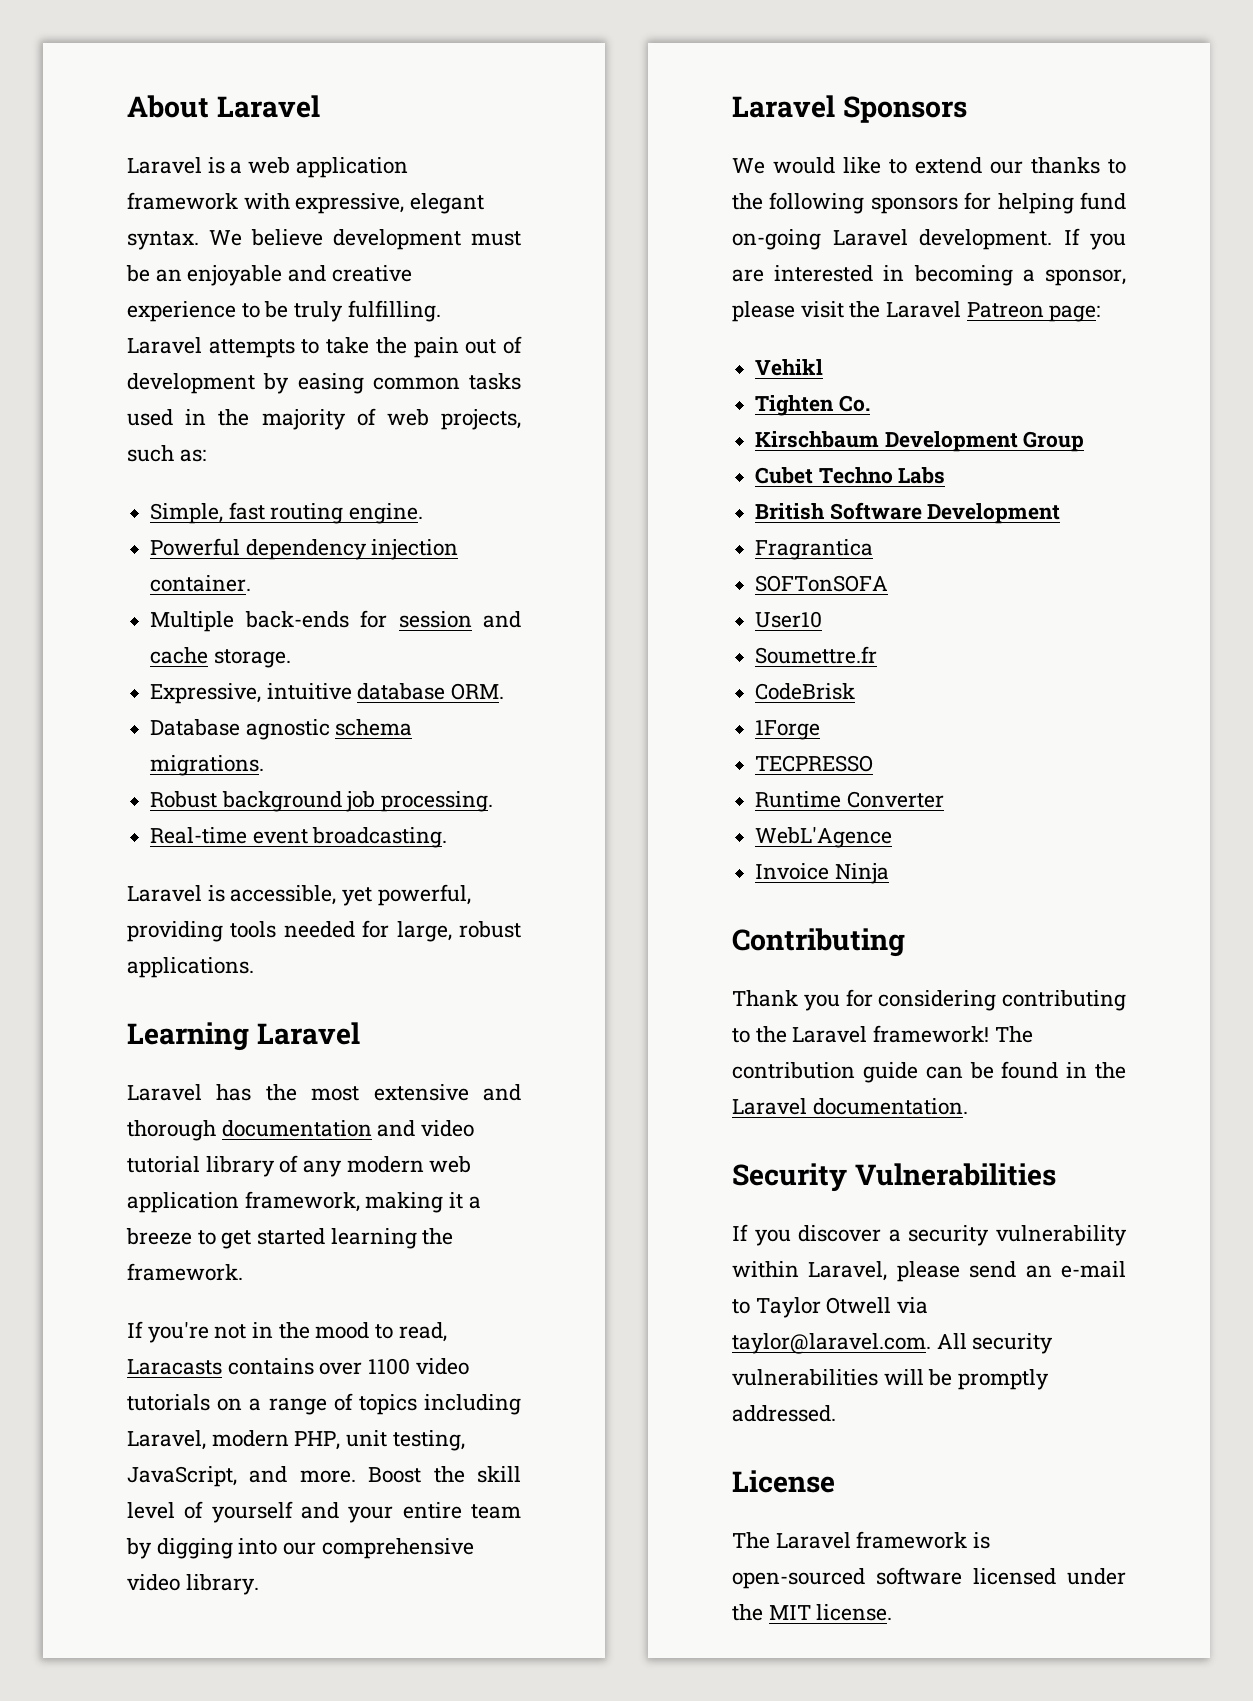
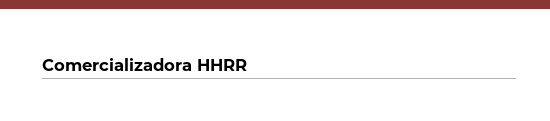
[127,95,320,118] [127,157,408,178] [127,192,485,214] [127,229,521,250] [126,265,412,286] [127,300,441,322] [127,336,522,358] [127,373,521,394] [127,408,521,430] [127,445,206,462] [150,502,424,524] [150,538,459,560] [150,575,252,592] [150,610,521,632] [150,647,291,668] [150,683,505,704] [150,719,413,740] [150,755,265,776] [150,791,494,812] [150,827,448,848] [127,884,471,906] [127,920,521,942] [127,957,254,978] [127,1022,360,1051] [127,1084,521,1101] [127,1120,475,1141] [127,1155,472,1177] [127,1191,481,1213] [126,1228,454,1249] [127,1263,243,1281] [127,1321,447,1343] [127,1358,469,1375] [127,1393,521,1415] [127,1430,465,1451] [127,1466,521,1487] [127,1501,521,1523] [126,1538,474,1559] [127,1574,259,1595] [732,95,967,123] [732,157,1126,174] [732,192,1126,214] [732,228,1126,250] [732,265,1126,286] [732,301,1101,322] [755,359,824,376] [755,395,870,416] [755,431,1085,452] [755,467,946,484] [755,502,1061,524] [755,539,874,560] [755,575,889,592] [755,611,823,628] [755,646,878,664] [755,683,856,700] [755,720,821,740] [755,755,874,772] [755,791,944,808] [755,827,893,848] [755,863,889,884] [732,928,905,957] [732,989,1126,1011] [732,1025,1033,1043] [732,1061,1126,1083] [732,1098,968,1115] [732,1163,1056,1192] [732,1224,1127,1246] [732,1261,1126,1282] [732,1297,929,1318] [732,1333,1054,1354] [732,1369,1050,1390] [732,1405,836,1422] [732,1470,835,1493] [732,1531,991,1549] [732,1567,1126,1589] [732,1604,893,1621] About Laravel // Laravel is a web application framework with expressive, elegant syntax. We believe development must be an enjoyable and creative experience to be truly fulfilling. Laravel attempts to take the pain out of development by easing common tasks used in the majority of web projects, such as: // Simple, fast routing engine. // Powerful dependency injection container. // Multiple back-ends for session and cache storage. // Expressive, intuitive database ORM. // Database agnostic schema migrations. // Robust background job processing. // Real-time event broadcasting. // Laravel is accessible, yet powerful, providing tools needed for large, robust applications. // Learning Laravel // Laravel has the most extensive and thorough documentation and video tutorial library of any modern web application framework, making it a breeze to get started learning the framework. // If you're not in the mood to read, Laracasts contains over 1100 video tutorials on a range of topics including Laravel, modern PHP, unit testing, JavaScript, and more. Boost the skill level of yourself and your entire team by digging into our comprehensive video library. // Laravel Sponsors // We would like to extend our thanks to the following sponsors for helping fund on-going Laravel development. If you are interested in becoming a sponsor, please visit the Laravel Patreon page: // Vehikl // Tighten Co. // Kirschbaum Development Group // Cubet Techno Labs // British Software Development // Fragrantica // SOFTonSOFA // User10 // Soumettre.fr // CodeBrisk // 1Forge // TECPRESSO // Runtime Converter // WebL'Agence // Invoice Ninja // Contributing // Thank you for considering contributing to the Laravel framework! The contribution guide can be found in the Laravel documentation. // Security Vulnerabilities // If you discover a security vulnerability within Laravel, please send an e-mail to Taylor Otwell via taylor@laravel.com. All security vulnerabilities will be promptly addressed. // License // The Laravel framework is open-sourced software licensed under the MIT license. -> [42,58,247,71] Comercializadora HHRR

